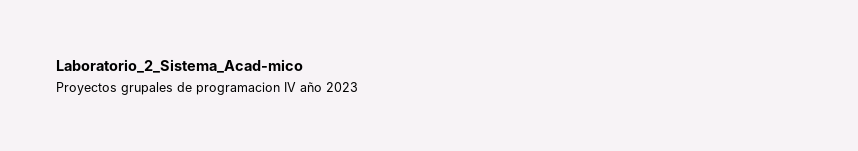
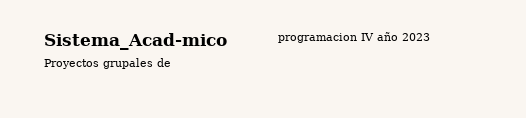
[56,59,303,73] Laboratorio_2_Sistema_Acad-mico -> [44,33,227,50] Sistema_Acad-mico

